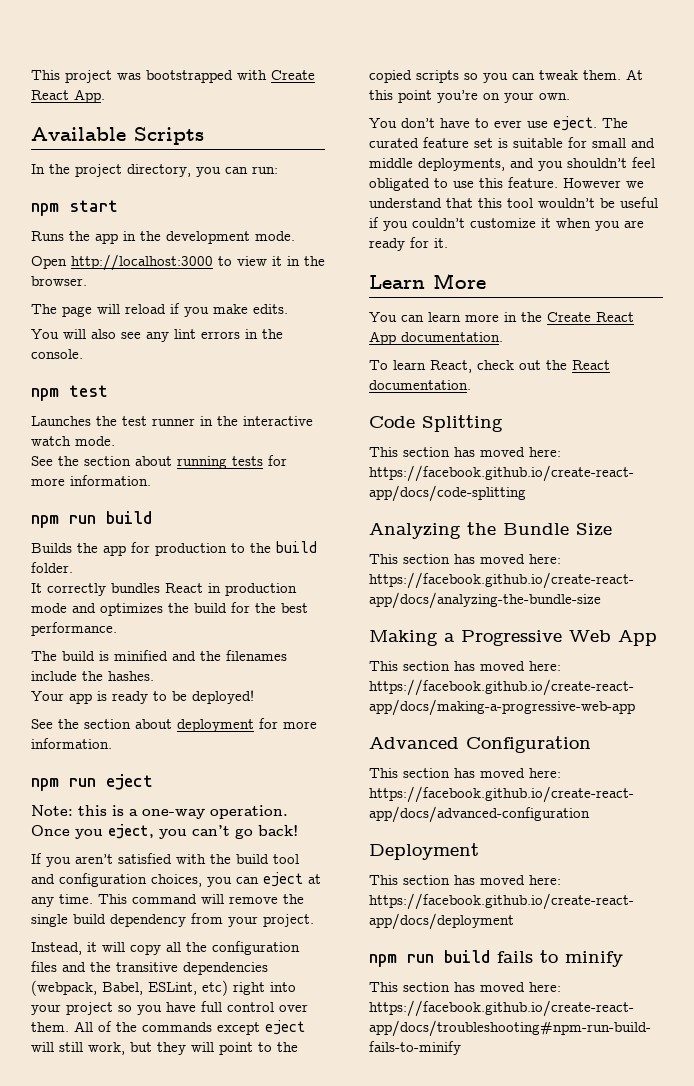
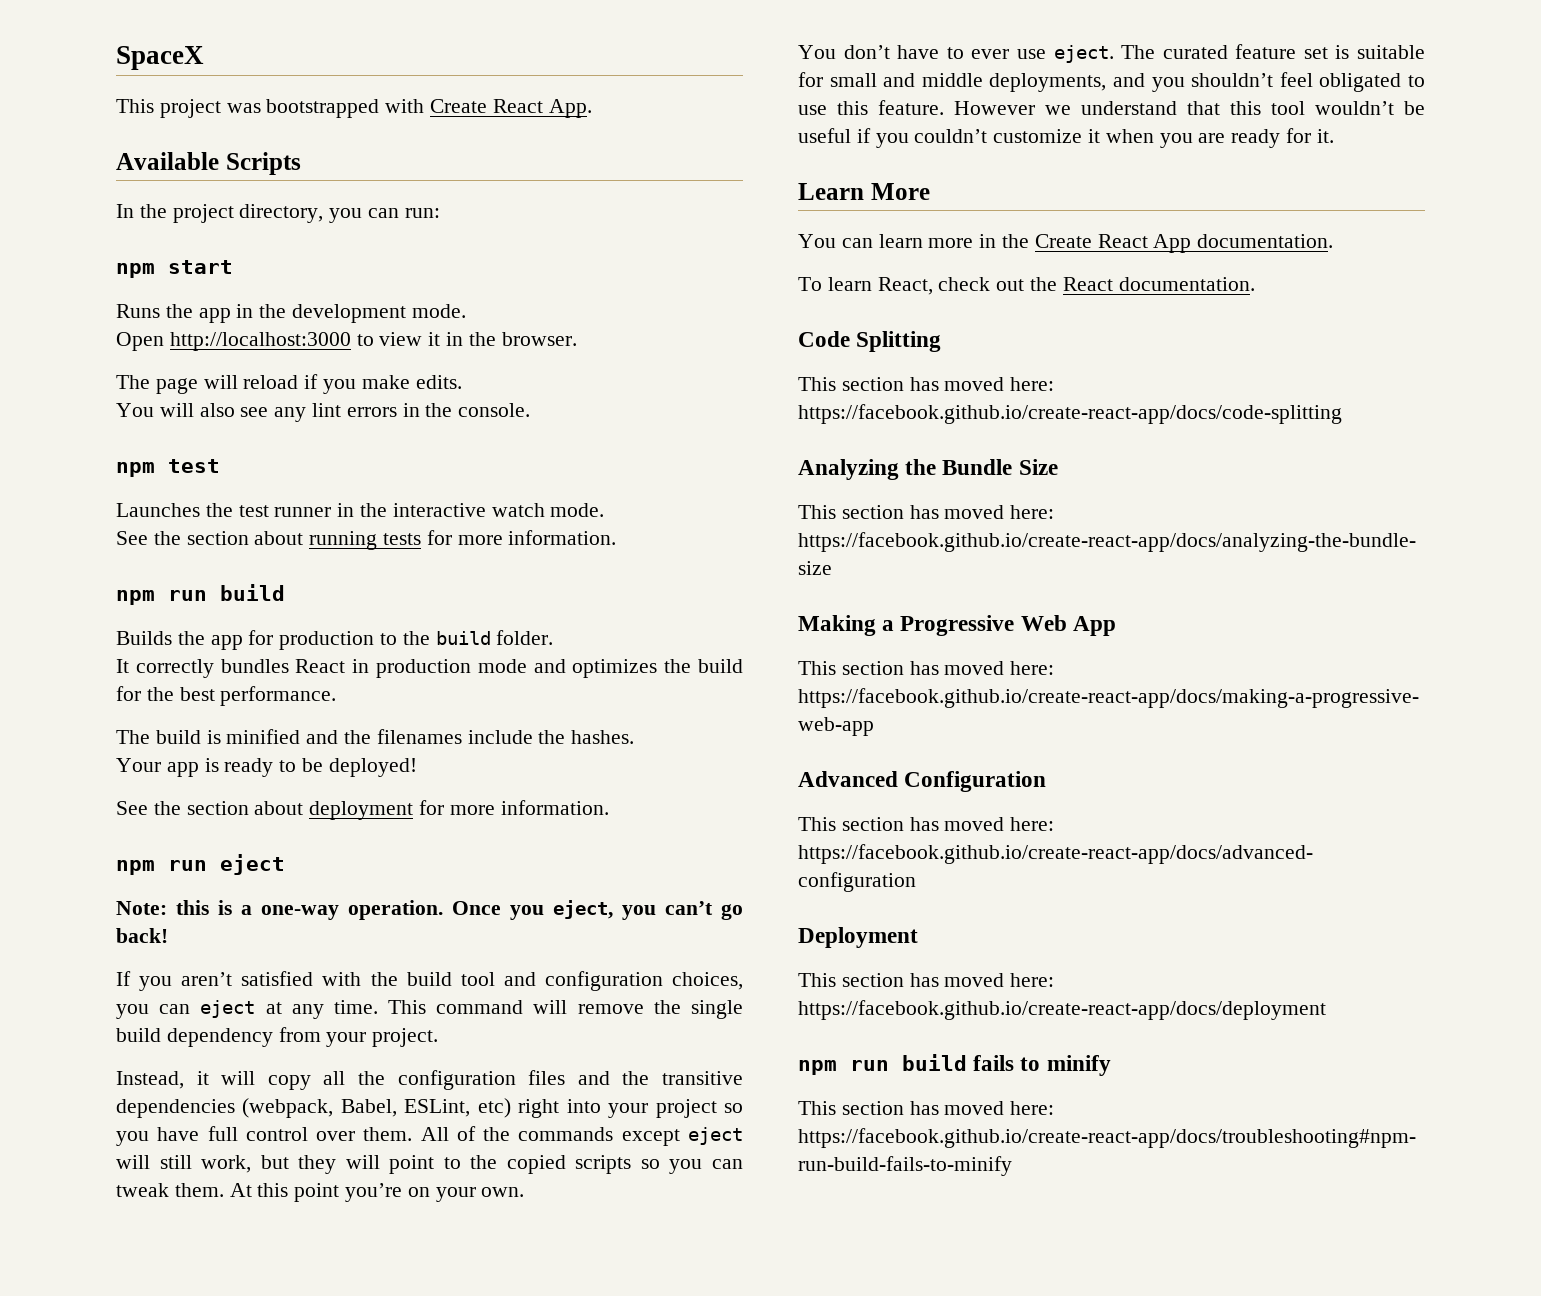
(31, 75) none -> [116,46,204,70] SpaceX //

